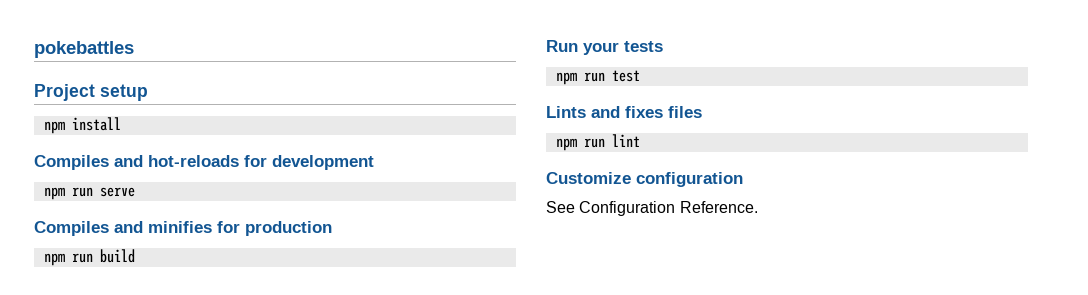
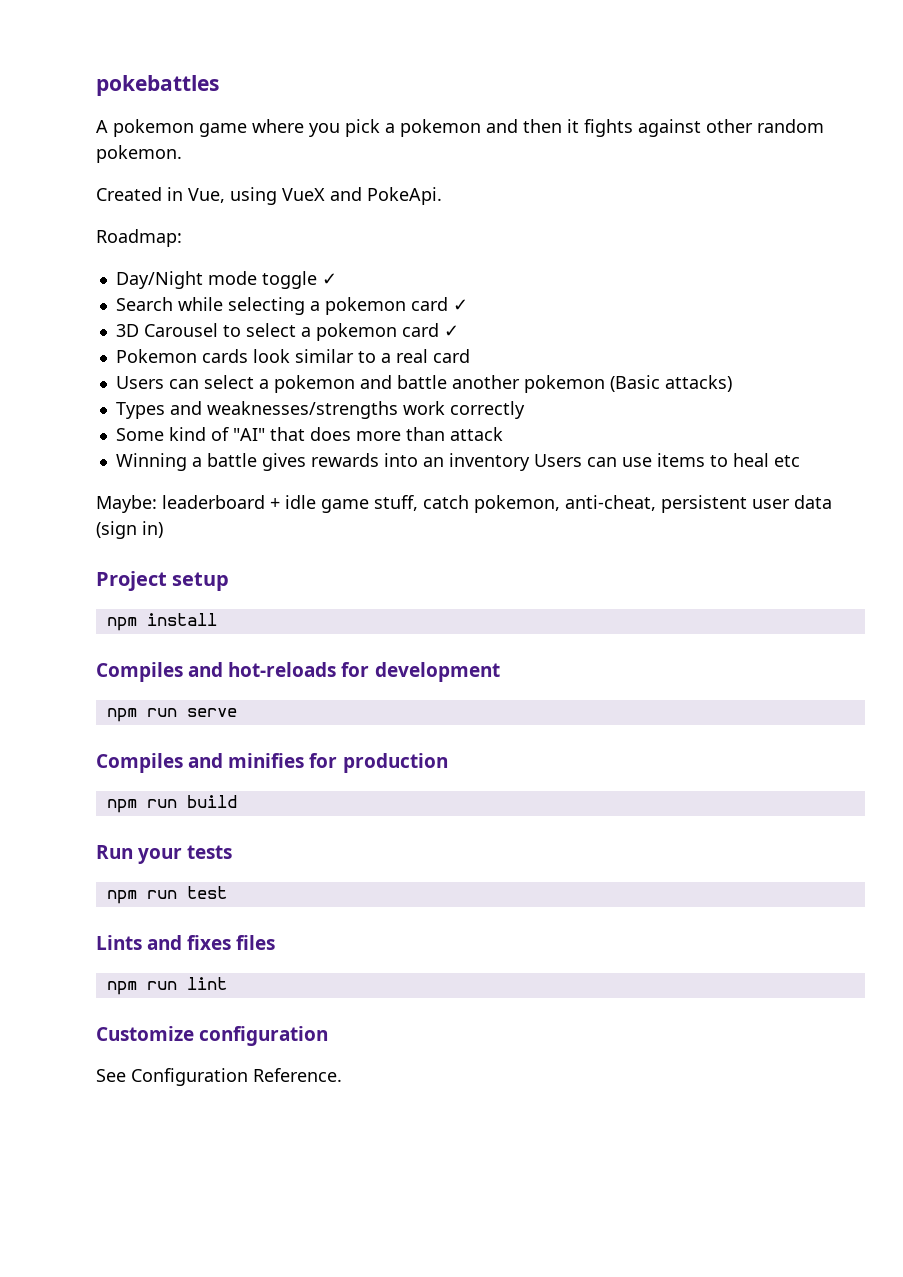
(134, 49) none -> [96,119,824,137] [96,145,182,163] [96,187,442,205] [96,229,182,247] [115,271,337,289] [115,297,468,315] [115,323,459,341] [115,349,470,363] [115,375,732,393] [115,401,525,419] [115,427,503,441] [115,453,800,471] [96,495,832,513] [96,521,163,539] // A pokemon game where you pick a pokemon and then it fights against other random pokemon. // Created in Vue, using VueX and PokeApi. // Roadmap: // Day/Night mode toggle ✓ // Search while selecting a pokemon card ✓ // 3D Carousel to select a pokemon card ✓ // Pokemon cards look similar to a real card // Users can select a pokemon and battle another pokemon (Basic attacks) // Types and weaknesses/strengths work correctly // Some kind of "AI" that does more than attack // Winning a battle gives rewards into an inventory Users can use items to heal etc // Maybe: leaderboard + idle game stuff, catch pokemon, anti-cheat, persistent user data (sign in)

